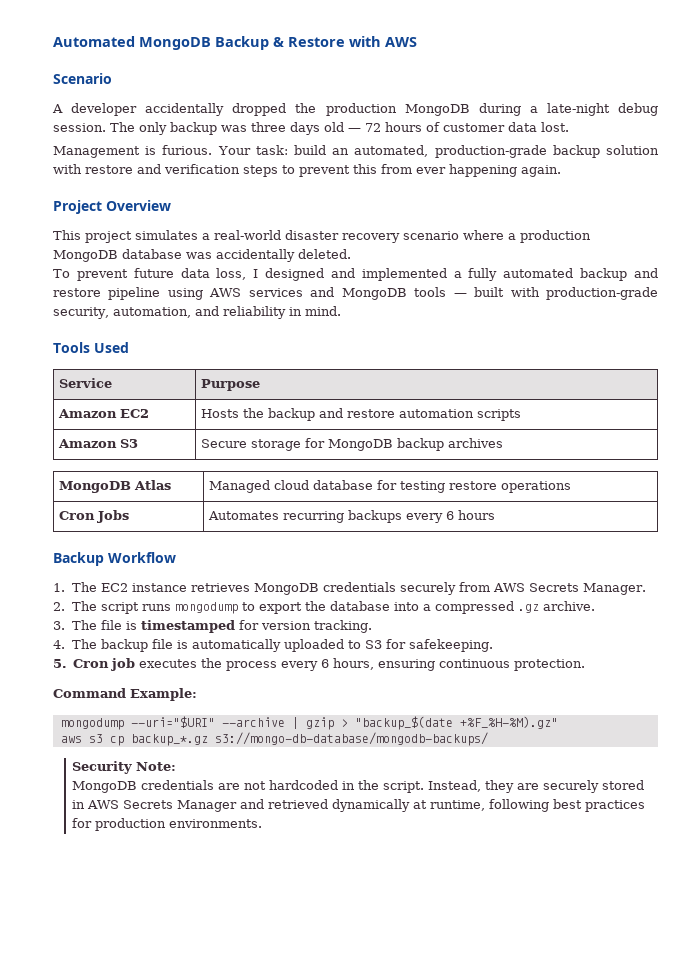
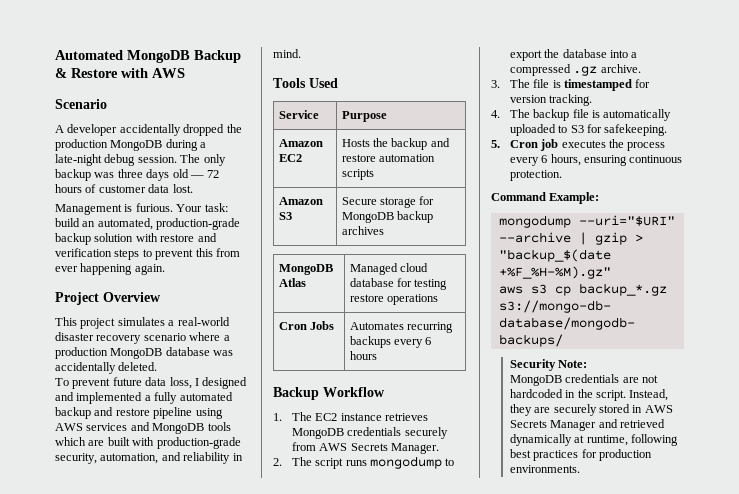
[453,293,467,297] — -> [55,437,105,446] which are

